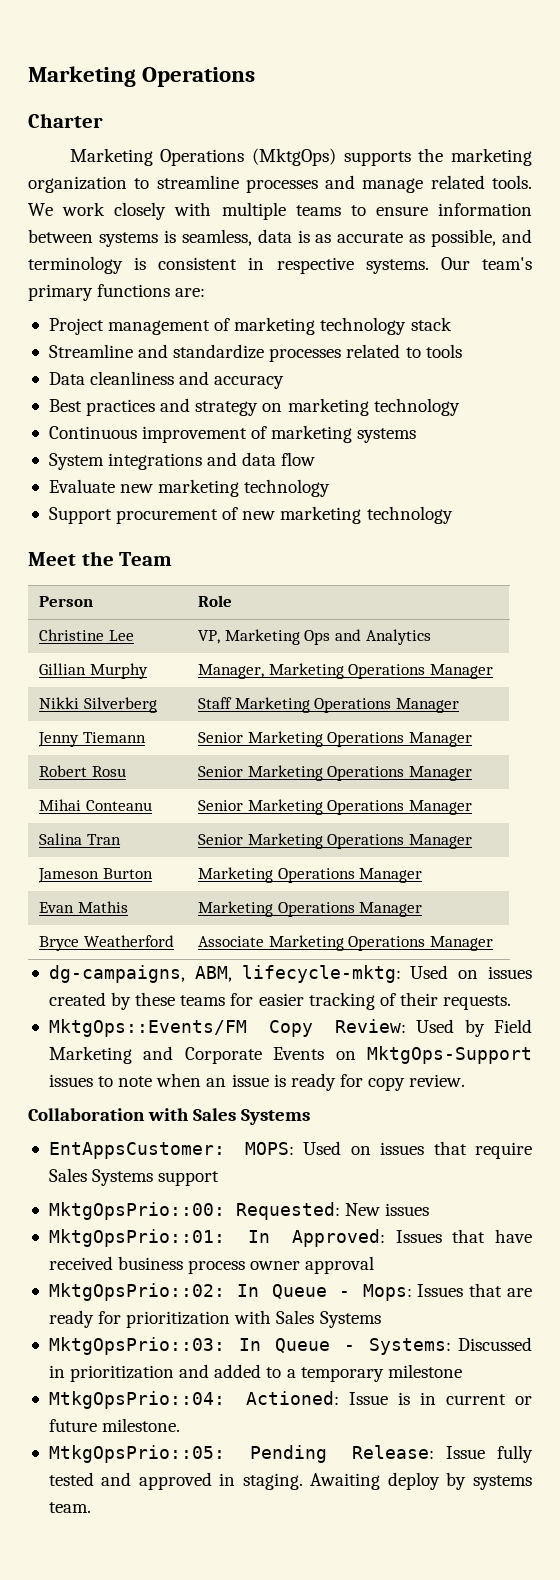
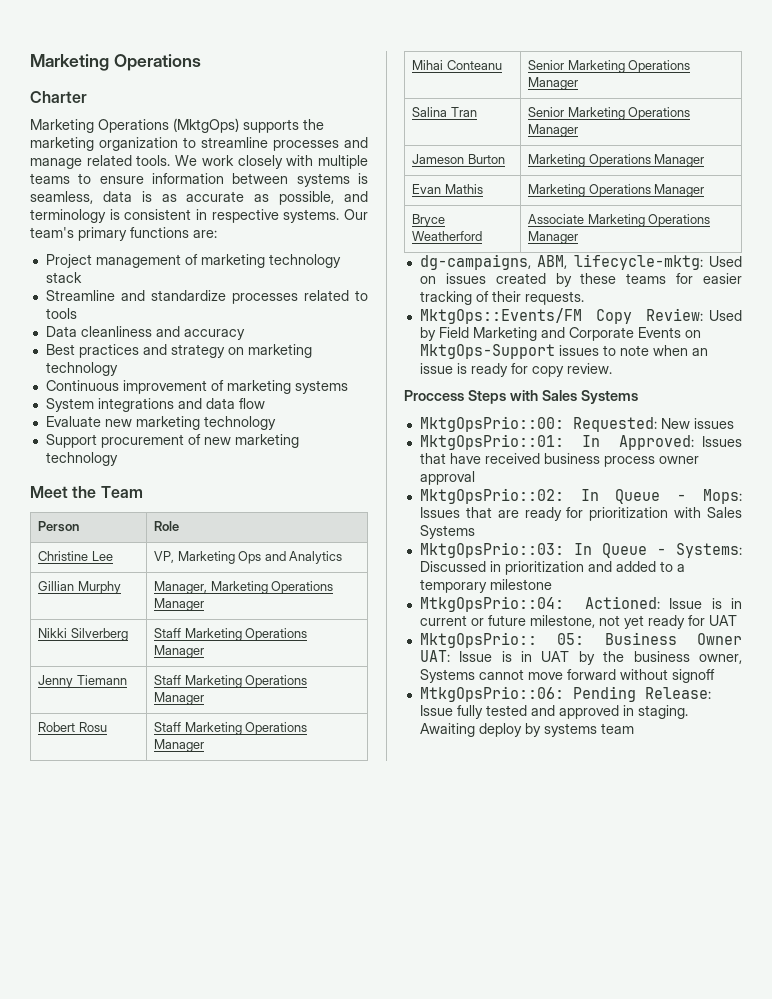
[198,732,244,743] Senior -> [154,675,182,685] Staff
[198,766,244,777] Senior -> [154,722,182,732] Staff
[28,1108,311,1125] [48,1141,532,1159] [48,1168,220,1186] Collaboration with Sales Systems // EntAppsCustomer: MOPS: Used on issues that require Sales Systems support -> [404,390,638,404] Proccess Steps with Sales Systems
[102,1418,181,1432] [48,1445,225,1463] milestone. // MtkgOpsPrio::05: -> [529,615,737,629] [419,632,742,648] [419,650,742,665] [419,669,715,683] [419,686,564,702] milestone, not yet ready for UAT // MktgOpsPrio:: 05: Business Owner UAT: Issue is in UAT by the business owner, Systems cannot move forward without signoff // MtkgOpsPrio::06:
[48,1502,91,1513] team. -> [600,723,634,734] team

